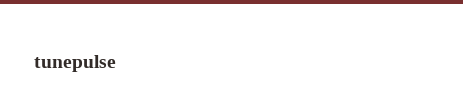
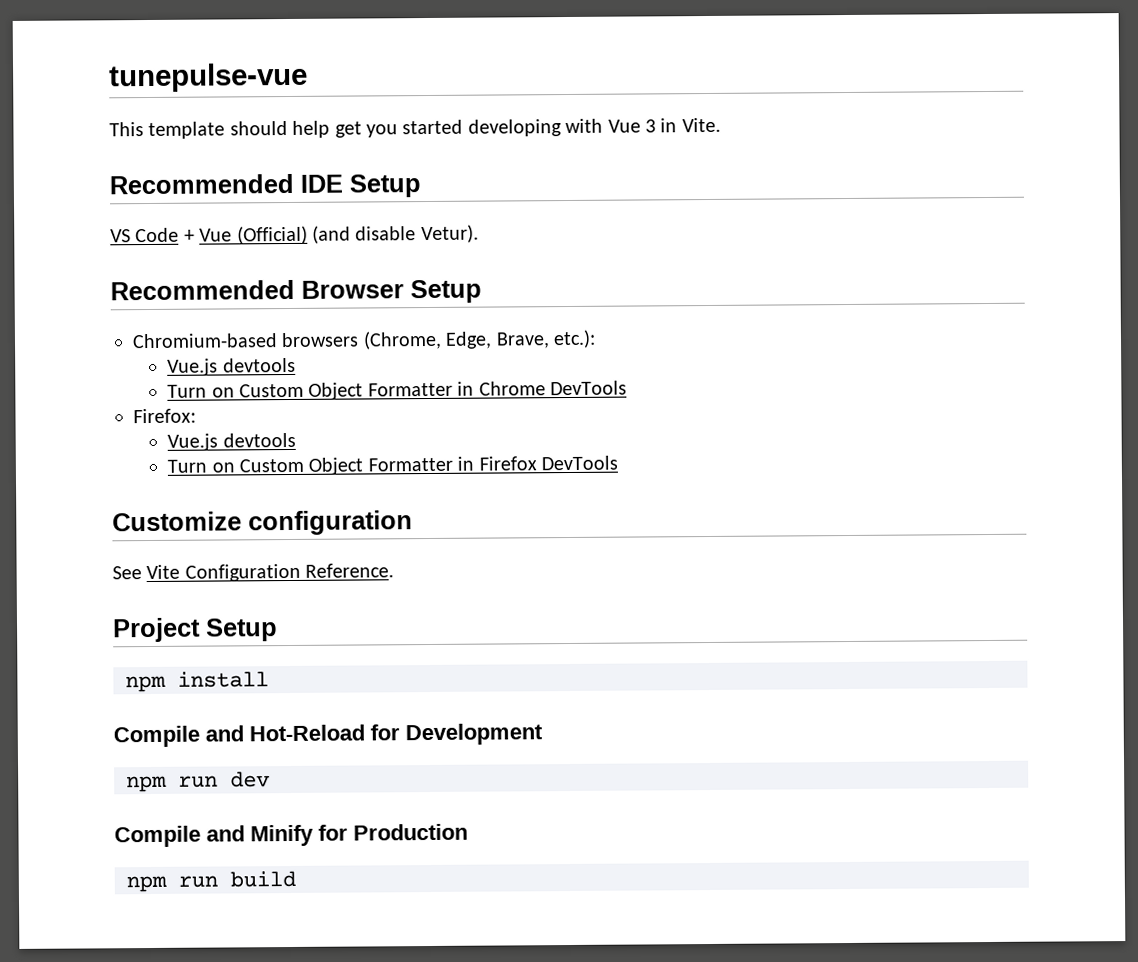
[34,55,116,72] tunepulse -> [109,62,308,93] [109,117,721,139] [109,173,421,198] [110,224,479,245] [110,279,482,304] [132,329,596,350] [167,357,296,376] [167,380,628,400] [133,408,196,424] [167,432,296,451] [167,455,619,475] [112,510,413,536] [112,563,395,582] [112,617,278,643] [125,671,269,693] [113,723,543,748] [126,771,270,793] [114,823,468,848] [126,870,296,893] tunepulse-vue // This template should help get you started developing with Vue 3 in Vite. // Recommended IDE Setup // VS Code + Vue (Official) (and disable Vetur). // Recommended Browser Setup // Chromium-based browsers (Chrome, Edge, Brave, etc.): // Vue.js devtools // Turn on Custom Object Formatter in Chrome DevTools // Firefox: // Vue.js devtools // Turn on Custom Object Formatter in Firefox DevTools // Customize configuration // See Vite Configuration Reference. // Project Setup // npm install // Compile and Hot-Reload for Development // npm run dev // Compile and Minify for Production // npm run build

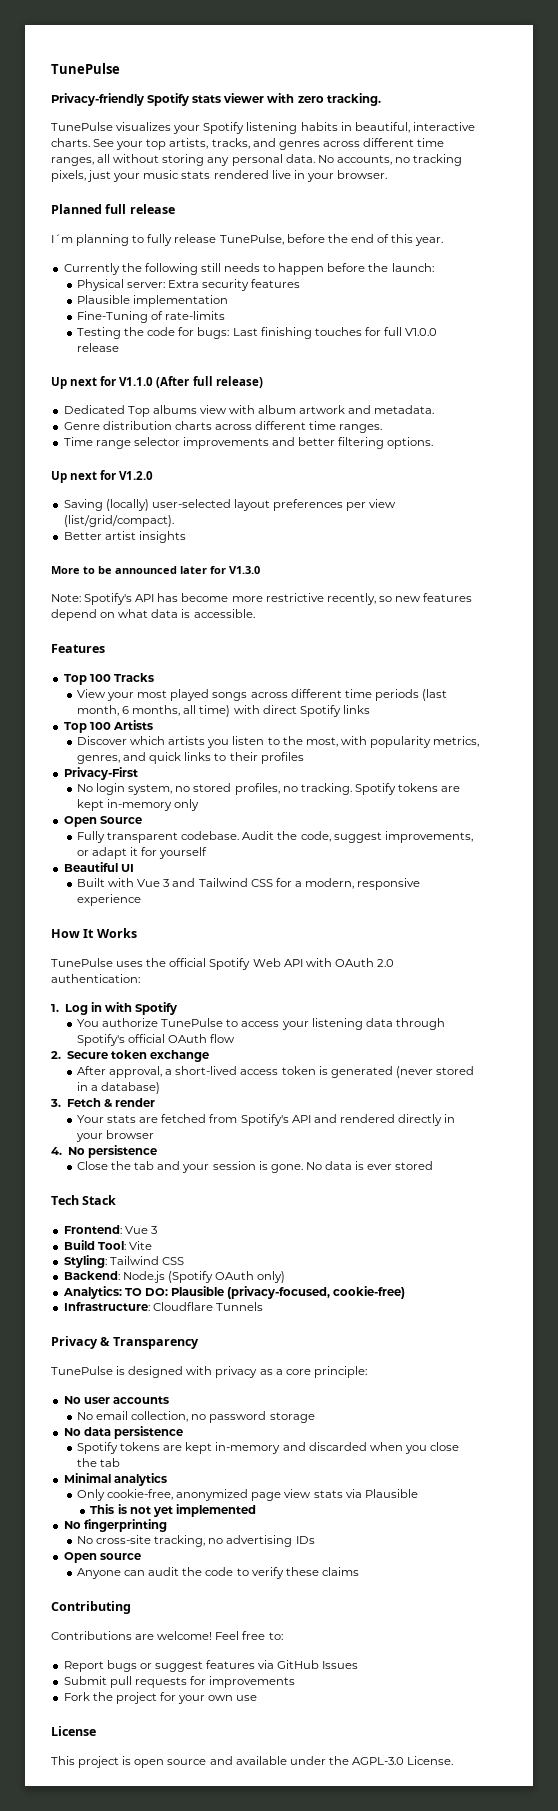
[109,62,308,93] [109,117,721,139] [109,173,421,198] [110,224,479,245] [110,279,482,304] [132,329,596,350] [167,357,296,376] [167,380,628,400] [133,408,196,424] [167,432,296,451] [167,455,619,475] [112,510,413,536] [112,563,395,582] [112,617,278,643] [125,671,269,693] [113,723,543,748] [126,771,270,793] [114,823,468,848] [126,870,296,893] tunepulse-vue // This template should help get you started developing with Vue 3 in Vite. // Recommended IDE Setup // VS Code + Vue (Official) (and disable Vetur). // Recommended Browser Setup // Chromium-based browsers (Chrome, Edge, Brave, etc.): // Vue.js devtools // Turn on Custom Object Formatter in Chrome DevTools // Firefox: // Vue.js devtools // Turn on Custom Object Formatter in Firefox DevTools // Customize configuration // See Vite Configuration Reference. // Project Setup // npm install // Compile and Hot-Reload for Development // npm run dev // Compile and Minify for Production // npm run build -> [51,63,120,74] [51,93,381,106] [51,122,475,134] [51,138,445,150] [51,154,463,166] [51,170,387,182] [51,204,175,214] [51,234,444,246] [63,263,434,275] [77,279,301,291] [77,295,229,307] [77,311,226,323] [77,327,438,339] [77,343,120,352] [51,376,263,389] [63,405,435,417] [63,421,383,433] [63,437,434,449] [51,470,154,483] [63,499,397,511] [63,515,174,527] [63,531,186,543] [51,566,260,574] [51,593,473,605] [51,609,255,621] [51,644,105,653] [63,673,154,685] [77,689,447,701] [77,705,370,717] [63,720,153,733] [77,736,480,748] [77,752,304,764] [63,767,138,780] [77,783,461,795] [77,799,200,811] [63,816,142,827] [77,831,473,843] [77,847,208,859] [63,862,134,872] [77,878,421,890] [77,894,142,906] [51,928,137,938] [51,958,394,970] [51,974,140,983] [51,1002,178,1015] [77,1018,445,1030] [77,1034,236,1046] [51,1050,209,1062] [77,1066,474,1078] [77,1082,161,1094] [50,1098,155,1107] [77,1114,456,1126] [76,1130,155,1142] [51,1145,157,1158] [77,1161,434,1173] [51,1195,117,1205] [63,1225,157,1234] [63,1240,152,1250] [63,1255,184,1268] [63,1271,286,1283] [62,1286,406,1299] [63,1302,263,1311] [51,1336,199,1349] [51,1366,367,1378] [63,1396,169,1404] [77,1411,315,1423] [63,1426,183,1439] [77,1442,459,1454] [77,1458,121,1467] [63,1473,167,1486] [77,1489,418,1501] [90,1504,256,1517] [63,1519,167,1532] [77,1535,315,1547] [63,1552,141,1563] [77,1567,359,1579] [51,1601,131,1614] [51,1631,283,1640] [63,1660,359,1672] [63,1676,296,1688] [63,1692,258,1704] [51,1726,96,1736] [51,1756,454,1768] TunePulse // Privacy-friendly Spotify stats viewer with zero tracking. // TunePulse visualizes your Spotify listening habits in beautiful, interactive charts. See your top artists, tracks, and genres across different time ranges, all without storing any personal data. No accounts, no tracking pixels, just your music stats rendered live in your browser. // Planned full release // I´m planning to fully release TunePulse, before the end of this year. // Currently the following still needs to happen before the launch: // Physical server: Extra security features // Plausible implementation // Fine-Tuning of rate-limits // Testing the code for bugs: Last finishing touches for full V1.0.0 release // Up next for V1.1.0 (After full release) // Dedicated Top albums view with album artwork and metadata. // Genre distribution charts across different time ranges. // Time range selector improvements and better filtering options. // Up next for V1.2.0 // Saving (locally) user-selected layout preferences per view (list/grid/compact). // Better artist insights // More to be announced later for V1.3.0 // Note: Spotify's API has become more restrictive recently, so new features depend on what data is accessible. // Features // Top 100 Tracks // View your most played songs across different time periods (last month, 6 months, all time) with direct Spotify links // Top 100 Artists // Discover which artists you listen to the most, with popularity metrics, genres, and quick links to their profiles // Privacy-First // No login system, no stored profiles, no tracking. Spotify tokens are kept in-memory only // Open Source // Fully transparent codebase. Audit the code, suggest improvements, or adapt it for yourself // Beautiful UI // Built with Vue 3 and Tailwind CSS for a modern, responsive experience // How It Works // TunePulse uses the official Spotify Web API with OAuth 2.0 authentication: // 1. Log in with Spotify // You authorize TunePulse to access your listening data through Spotify's official OAuth flow // 2. Secure token exchange // After approval, a short-lived access token is generated (never stored in a database) // 3. Fetch & render // Your stats are fetched from Spotify's API and rendered directly in your browser // 4. No persistence // Close the tab and your session is gone. No data is ever stored // Tech Stack // Frontend: Vue 3 // Build Tool: Vite // Styling: Tailwind CSS // Backend: Node.js (Spotify OAuth only) // Analytics: TO DO: Plausible (privacy-focused, cookie-free) // Infrastructure: Cloudflare Tunnels // Privacy & Transparency // TunePulse is designed with privacy as a core principle: // No user accounts // No email collection, no password storage // No data persistence // Spotify tokens are kept in-memory and discarded when you close the tab // Minimal analytics // Only cookie-free, anonymized page view stats via Plausible // This is not yet implemented // No fingerprinting // No cross-site tracking, no advertising IDs // Open source // Anyone can audit the code to verify these claims // Contributing // Contributions are welcome! Feel free to: // Report bugs or suggest features via GitHub Issues // Submit pull requests for improvements // Fork the project for your own use // License // This project is open source and available under the AGPL-3.0 License.

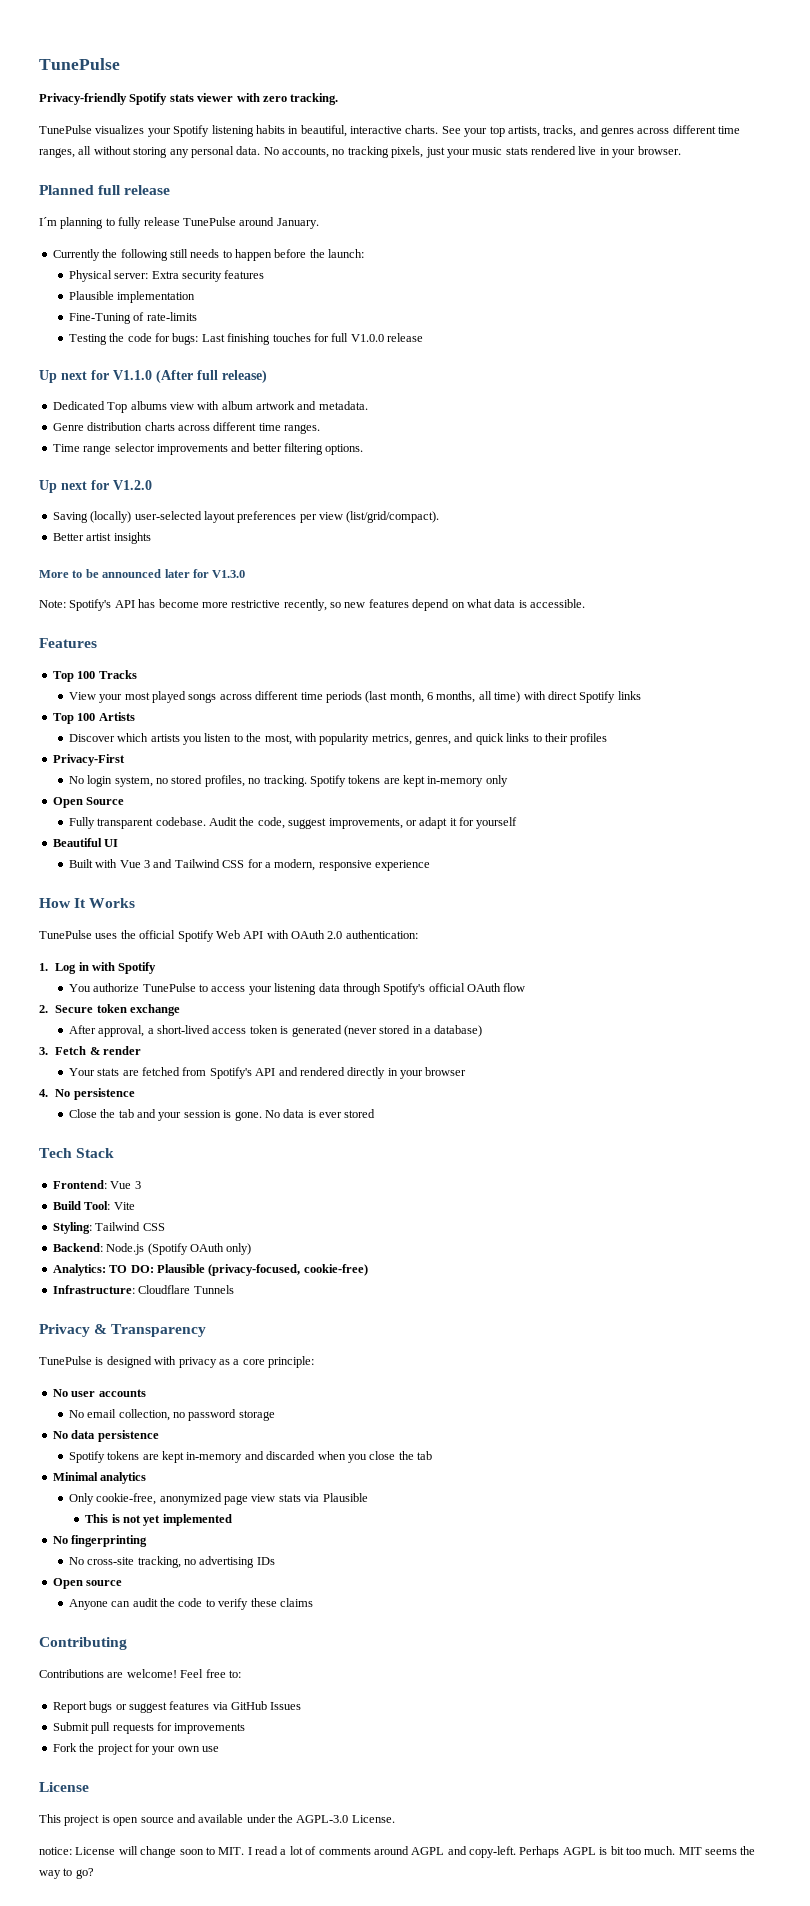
[219,234,444,246] TunePulse, before the end of this year. -> [182,217,319,229] TunePulse around January.
(454, 1760) none -> [39,1846,756,1858] [39,1868,94,1879] // notice: License will change soon to MIT. I read a lot of comments around AGPL and copy-left. Perhaps AGPL is bit too much. MIT seems the way to go?

